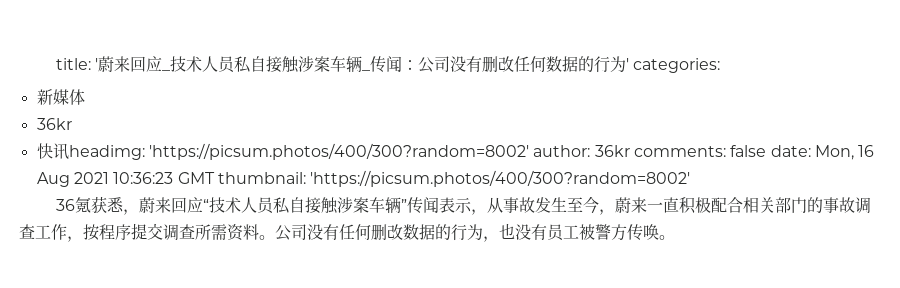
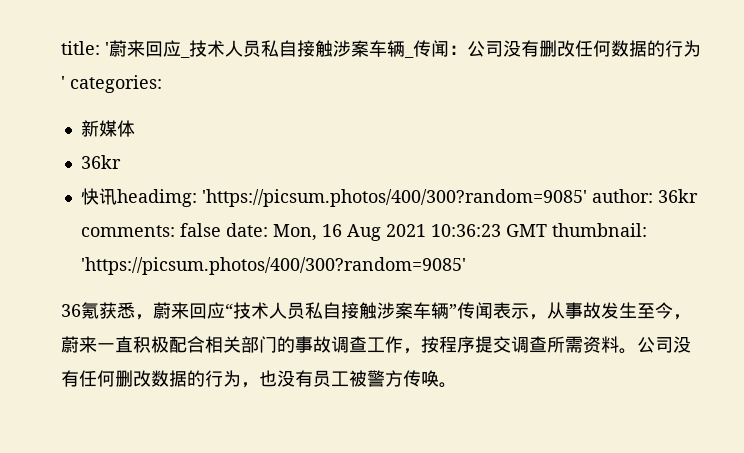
[148,143,529,160] 'https://picsum.photos/400/300?random=8002' -> [201,189,587,207] 'https://picsum.photos/400/300?random=9085'
[310,170,691,187] 'https://picsum.photos/400/300?random=8002' -> [80,257,466,275] 'https://picsum.photos/400/300?random=9085'

